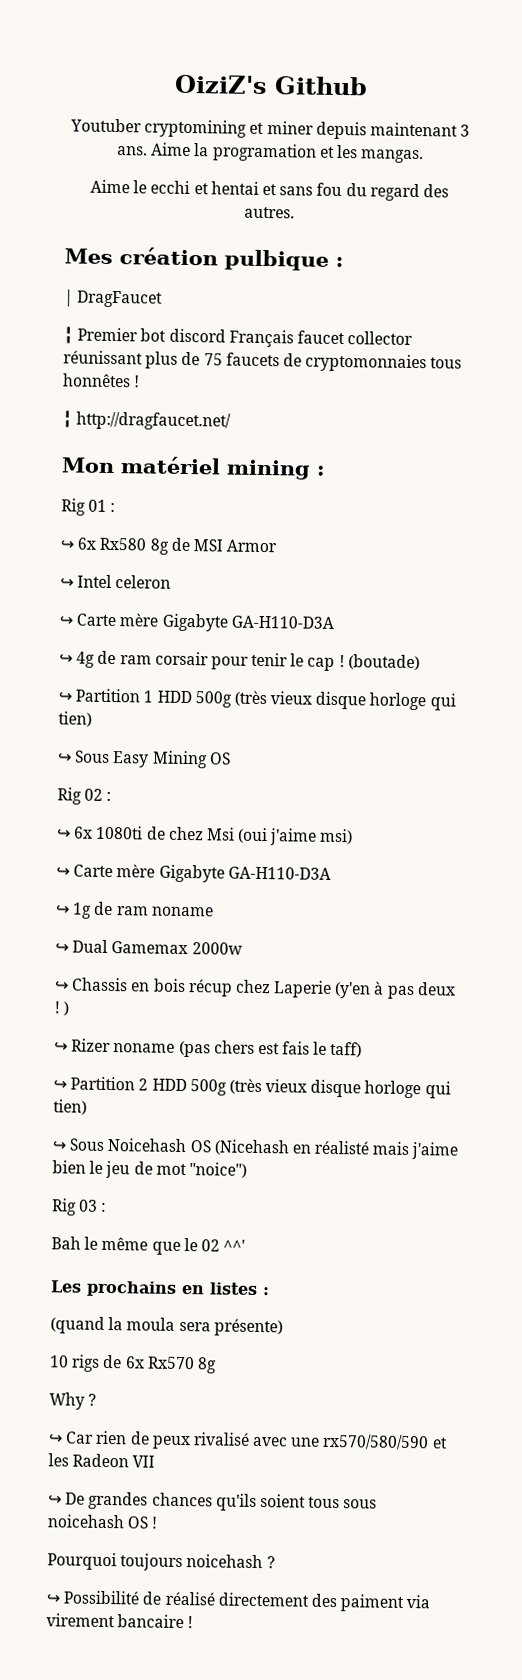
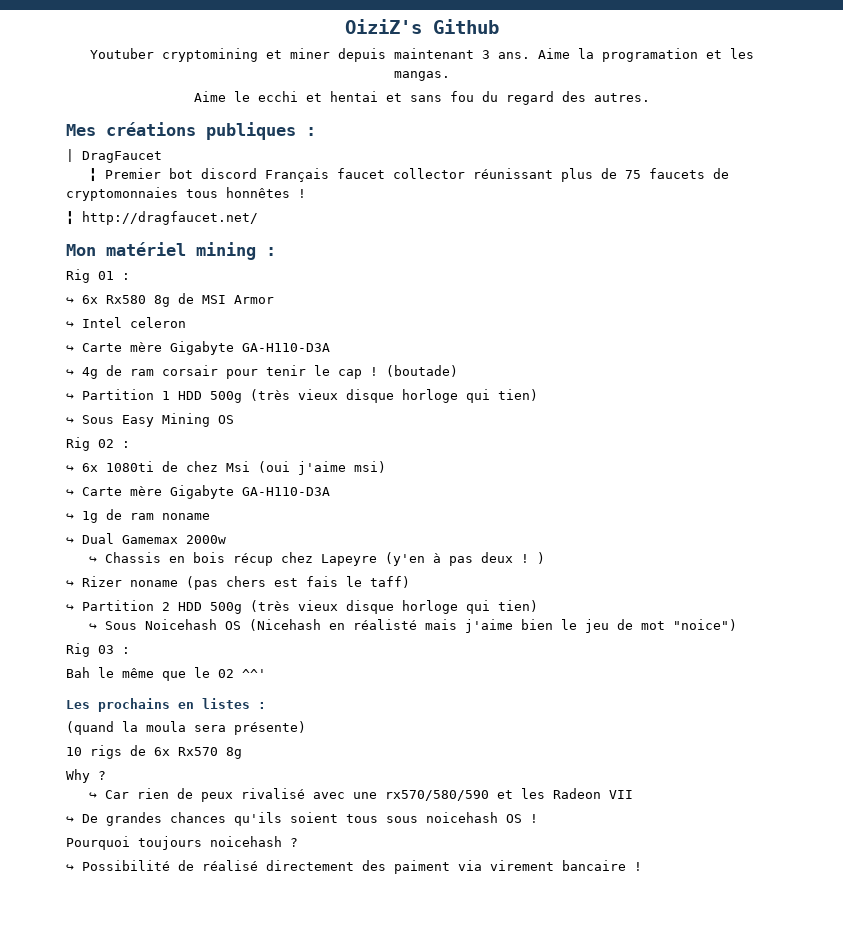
[119,247,329,271] création pulbique -> [106,122,296,140] créations publiques
[273,980,333,998] Laperie -> [320,554,377,566] Lapeyre

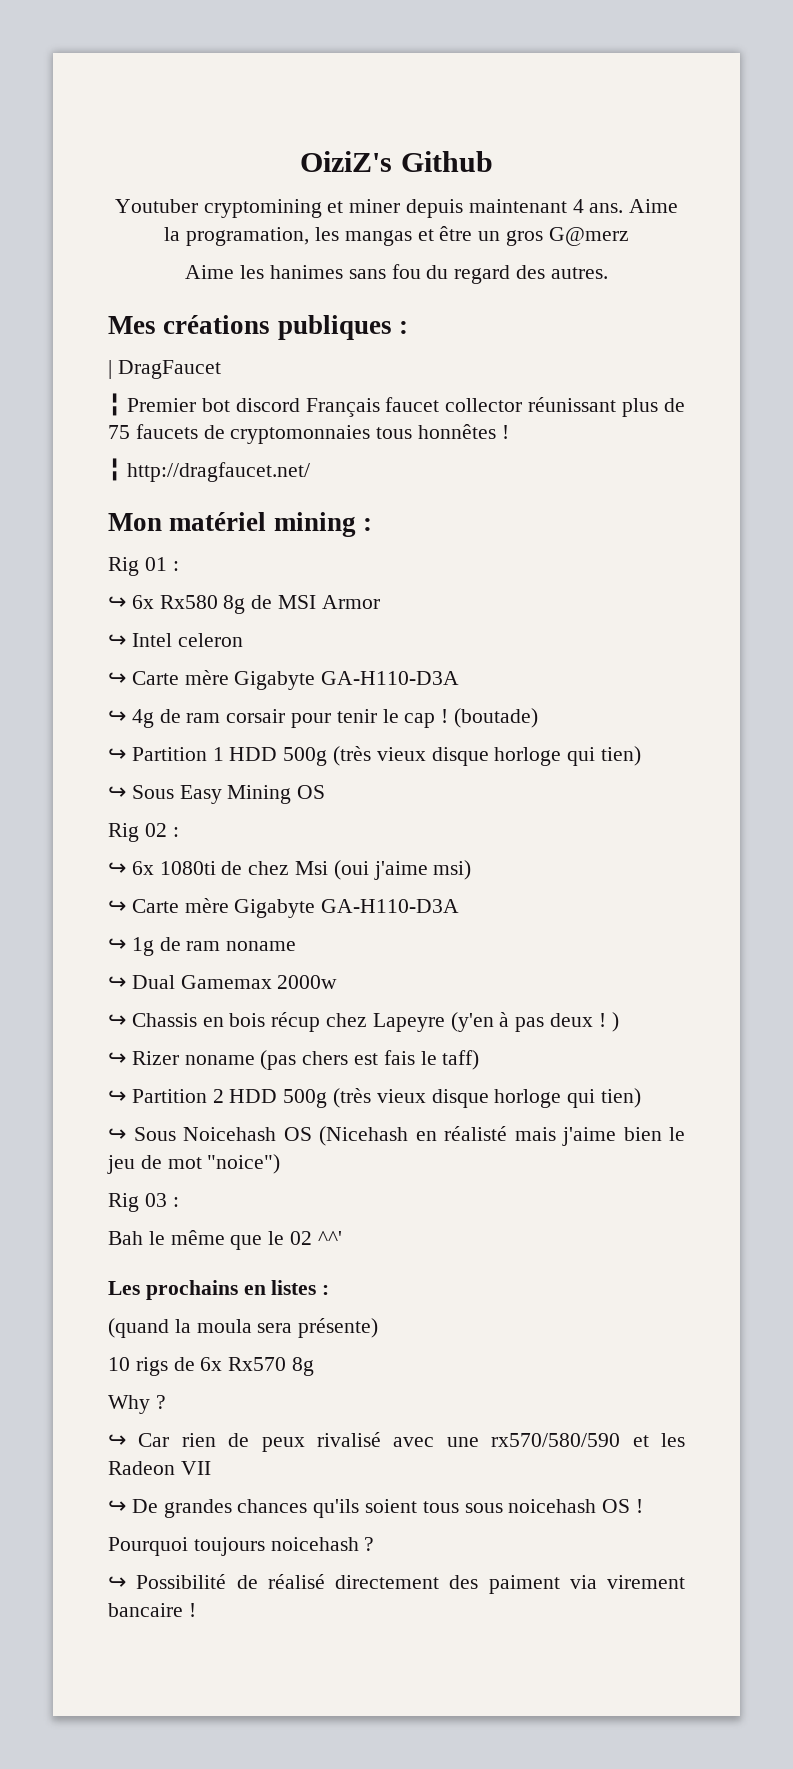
[481,50,490,59] 3 -> [572,199,584,213] 4
[601,48,754,62] [393,71,450,81] [193,91,402,102] programation et les mangas. // Aime le ecchi et hentai et -> [186,226,629,246] [185,265,343,279] programation, les mangas et être un gros G@merz // Aime les hanimes

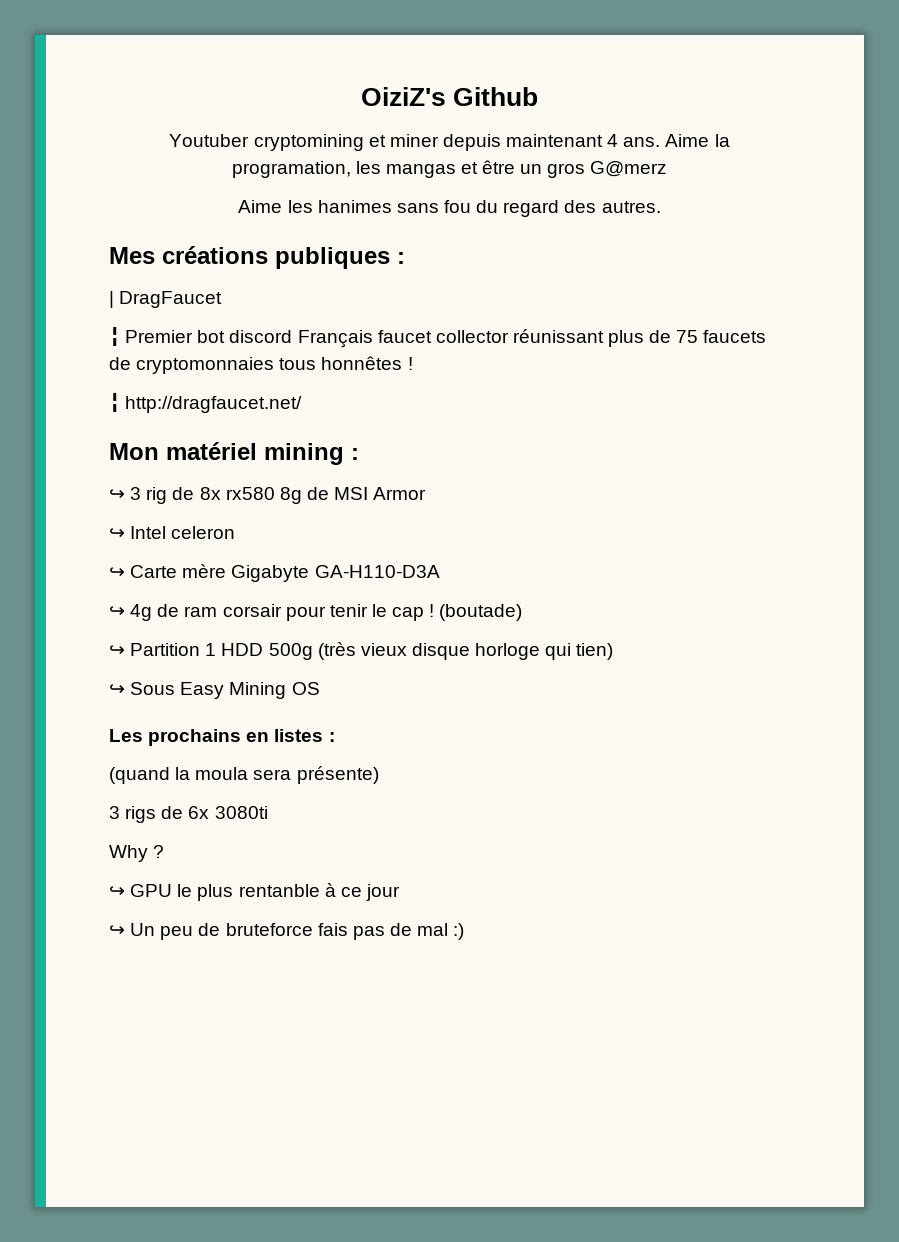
[108,557,179,576] [108,595,218,609] Rig 01 : // ↪ 6x Rx580 -> [109,487,275,504] ↪ 3 rig de 8x rx580
[108,823,179,842] [108,860,472,880] [108,898,460,918] [108,937,297,956] [108,975,338,989] [108,1012,619,1032] [108,1050,480,1070] [108,1088,642,1108] [108,1126,685,1146] [107,1154,281,1174] [108,1193,179,1212] [108,1230,342,1250] // Rig 02 : // ↪ 6x 1080ti de chez Msi (oui j'aime msi) // ↪ Carte mère Gigabyte GA-H110-D3A // ↪ 1g de ram noname // ↪ Dual Gamemax 2000w // ↪ Chassis en bois récup chez Lapeyre (y'en à pas deux ! ) // ↪ Rizer noname (pas chers est fais le taff) // ↪ Partition 2 HDD 500g (très vieux disque horloge qui tien) // ↪ Sous Noicehash OS (Nicehash en réalisté mais j'aime bien le jeu de mot "noice") // Rig 03 : // Bah le même que le 02 ^^' -> (320, 688) none
[108,1357,130,1371] 10 -> [109,806,120,819] 3
[228,1357,315,1376] Rx570 8g -> [214,806,268,819] 3080ti
[138,1432,685,1452] [108,1461,211,1475] [108,1499,644,1518] [108,1537,375,1556] [108,1574,685,1594] [108,1603,196,1617] Car rien de peux rivalisé avec une rx570/580/590 et les Radeon VII // ↪ De grandes chances qu'ils soient tous sous noicehash OS ! // Pourquoi toujours noicehash ? // ↪ Possibilité de réalisé directement des paiment via virement bancaire ! -> [130,883,400,901] [109,923,465,940] GPU le plus rentanble à ce jour // ↪ Un peu de bruteforce fais pas de mal :)

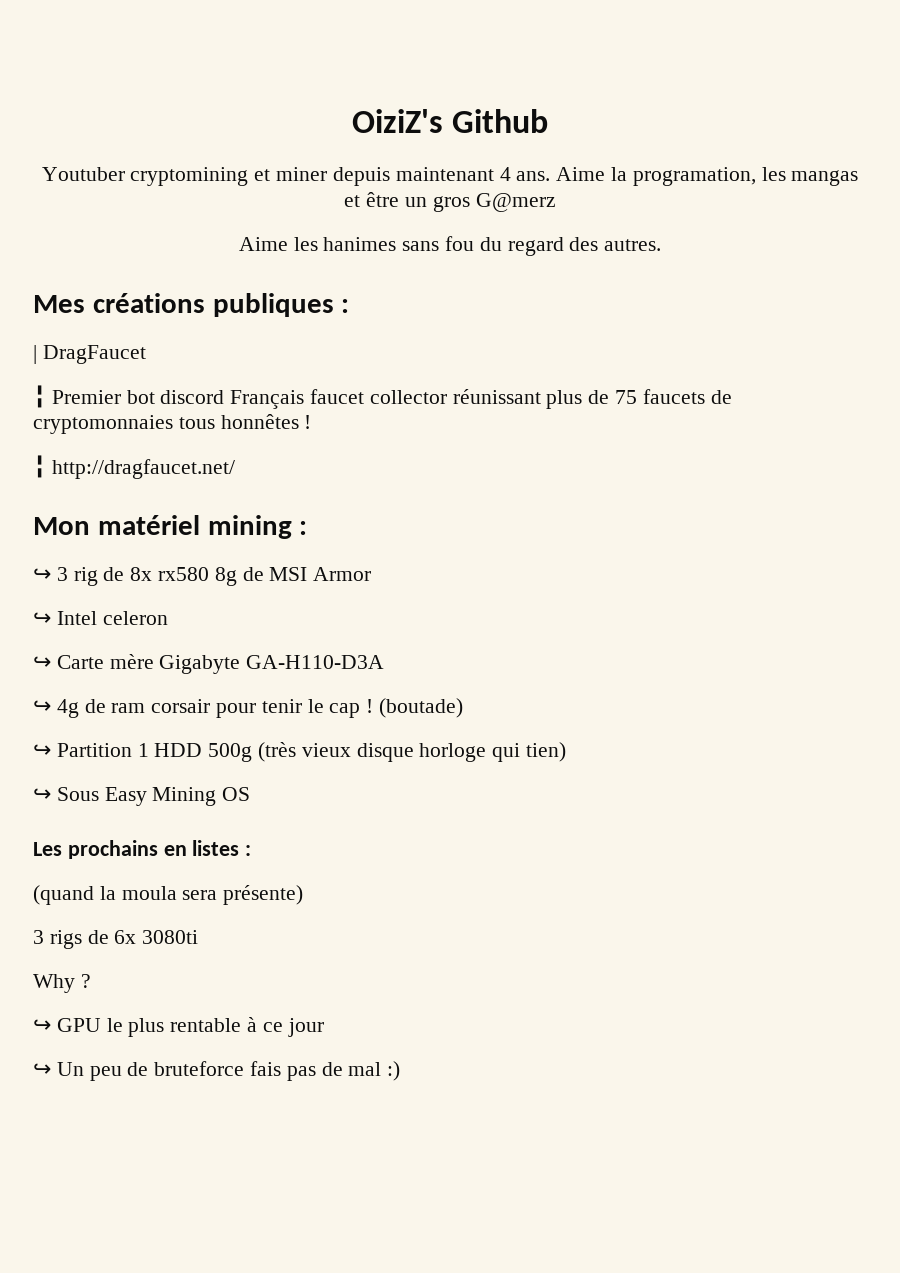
[238,884,320,897] rentanble -> [170,1018,242,1032] rentable

